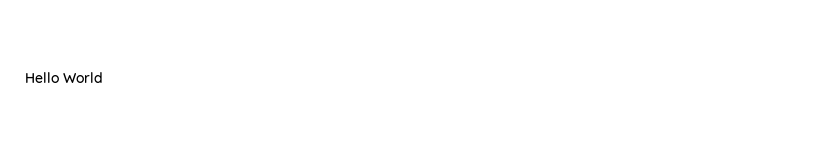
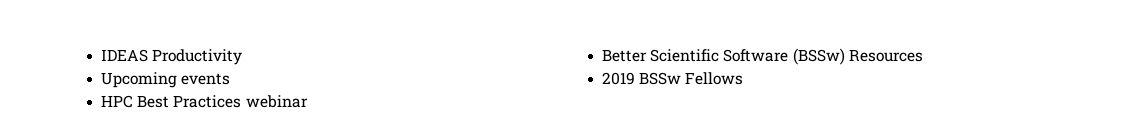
[25,72,103,83] Hello World -> [101,49,243,65] [101,72,231,88] [101,95,308,108] [602,48,923,65] [602,72,744,85] IDEAS Productivity // Upcoming events // HPC Best Practices webinar // Better Scientific Software (BSSw) Resources // 2019 BSSw Fellows

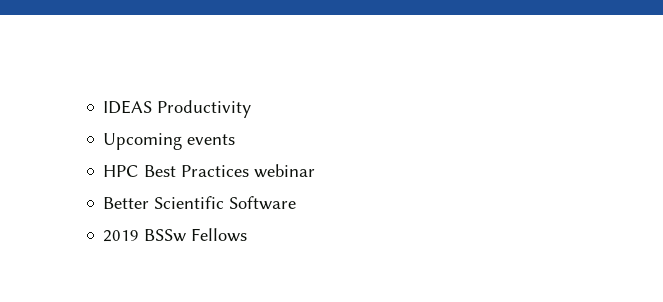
[792,48,923,65] (BSSw) Resources -> (297, 203) none

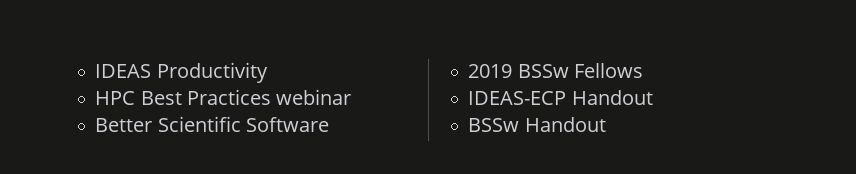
[103,133,236,150] // Upcoming events -> (268, 72) none
(248, 235) none -> [468,90,653,105] [468,117,606,132] // IDEAS-ECP Handout // BSSw Handout

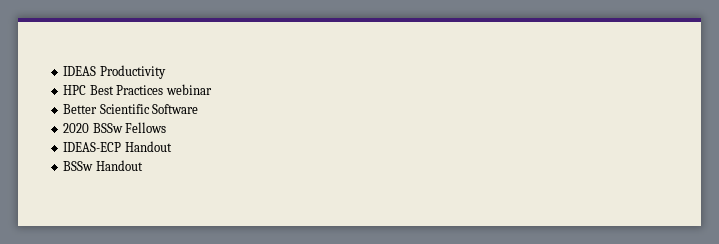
[468,64,513,78] 2019 -> [63,123,90,133] 2020

